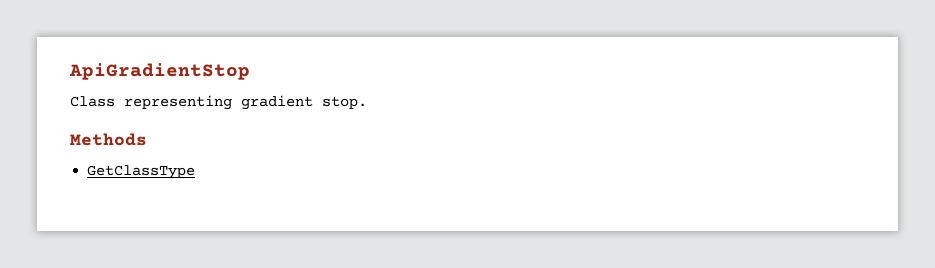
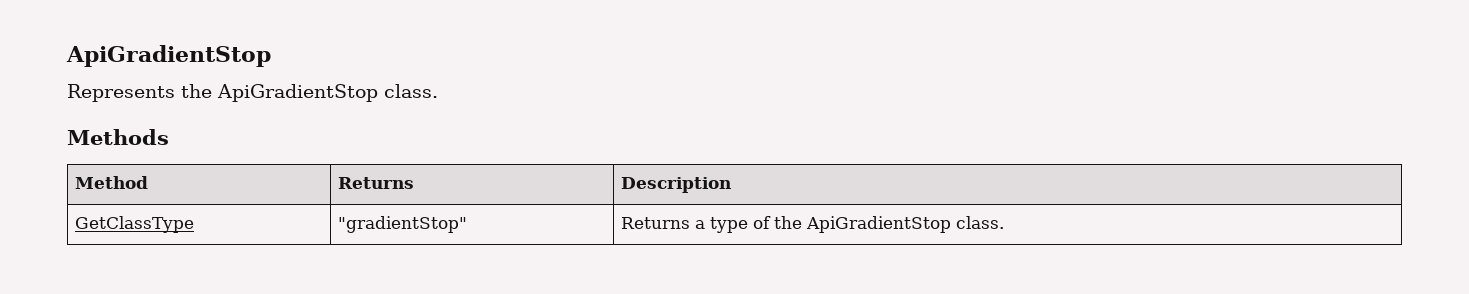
[70,95,367,110] [70,133,147,146] [87,165,196,179] Class representing gradient stop. // Methods // GetClassType -> [67,84,438,102] [67,129,169,145] [74,176,148,189] [337,177,414,189] [620,177,731,193] [74,216,194,233] [337,216,467,233] [620,216,1004,233] Represents the ApiGradientStop class. // Methods // Method | Returns | Description // GetClassType | "gradientStop" | Returns a type of the ApiGradientStop class.

